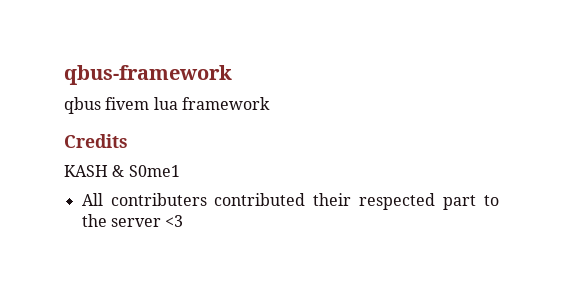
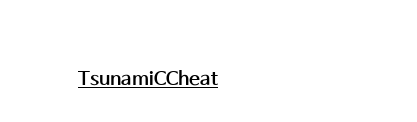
[64,65,232,85] [64,97,270,114] [64,134,128,148] [64,165,180,177] [81,193,499,210] [81,214,184,227] qbus-framework // qbus fivem lua framework // Credits // KASH & S0me1 // All contributers contributed their respected part to the server <3 -> [78,70,218,86] TsunamiCCheat

